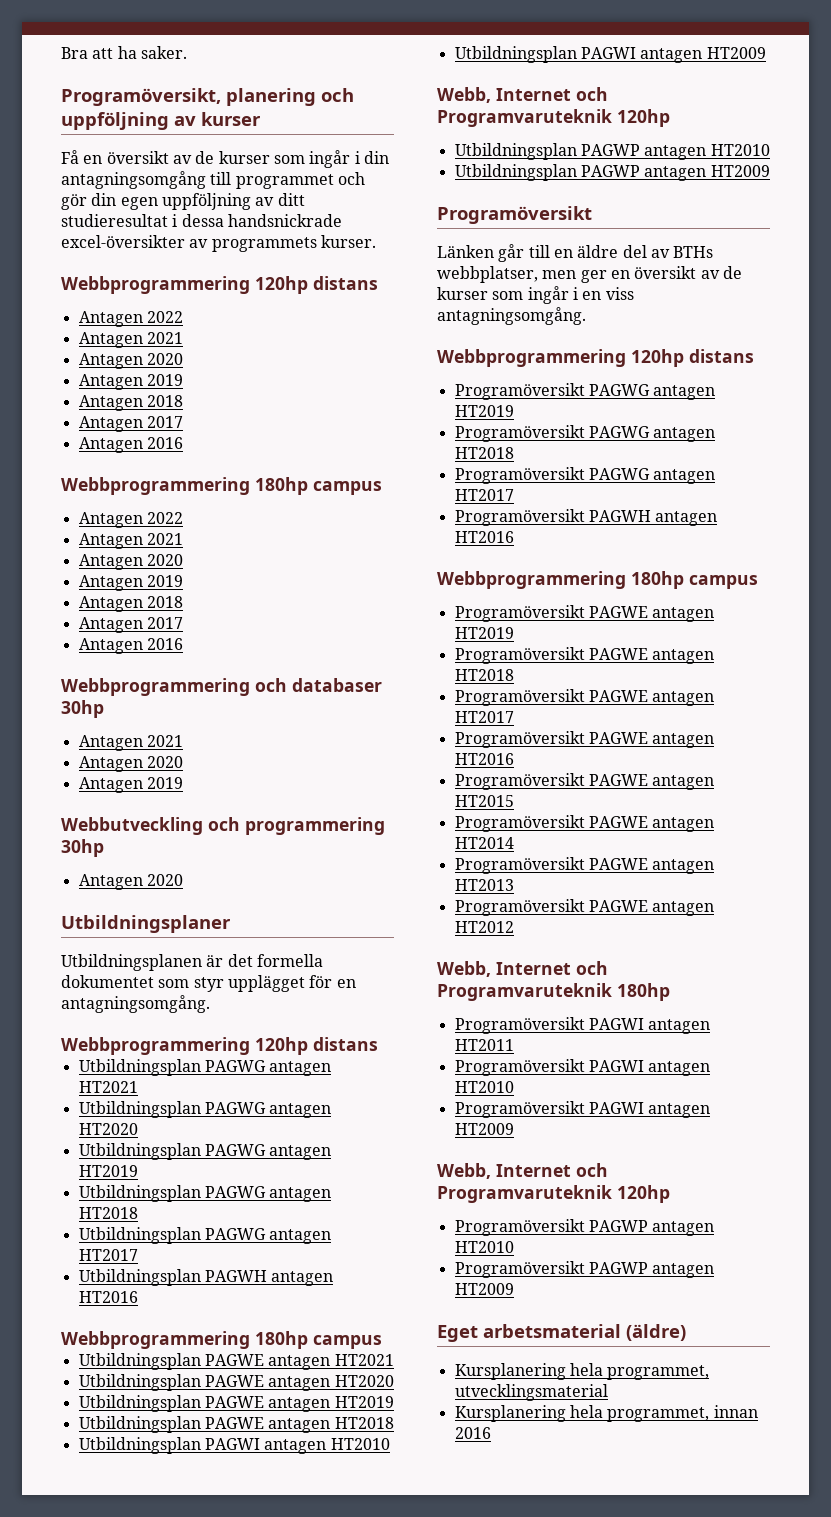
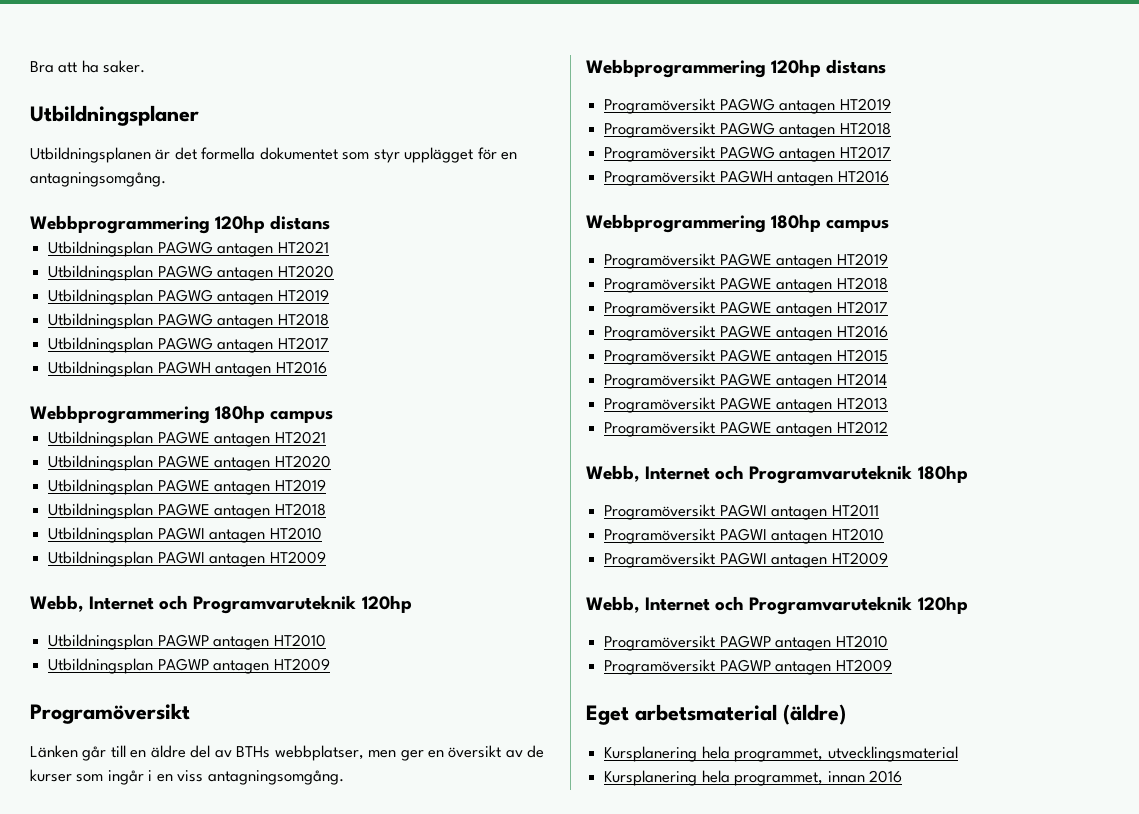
[61,88,354,106] [61,112,261,130] [61,150,389,168] [61,171,365,189] [61,193,305,210] [61,214,342,227] [61,235,376,252] [61,276,378,294] [78,311,183,327] [78,332,183,348] [78,353,183,369] [78,374,183,390] [78,395,183,411] [78,416,183,432] [78,437,183,453] [61,477,382,495] [78,512,183,528] [78,533,183,549] [78,554,183,570] [78,575,183,591] [78,596,183,612] [78,617,183,633] [78,638,183,654] [61,678,382,696] [61,700,104,718] [78,735,183,751] [78,756,183,772] [78,777,183,793] [61,817,385,835] [61,839,104,857] [78,874,183,890] // Programöversikt, planering och uppföljning av kurser // Få en översikt av de kurser som ingår i din antagningsomgång till programmet och gör din egen uppföljning av ditt studieresultat i dessa handsnickrade excel-översikter av programmets kurser. // Webbprogrammering 120hp distans // Antagen 2022 // Antagen 2021 // Antagen 2020 // Antagen 2019 // Antagen 2018 // Antagen 2017 // Antagen 2016 // Webbprogrammering 180hp campus // Antagen 2022 // Antagen 2021 // Antagen 2020 // Antagen 2019 // Antagen 2018 // Antagen 2017 // Antagen 2016 // Webbprogrammering och databaser 30hp // Antagen 2021 // Antagen 2020 // Antagen 2019 // Webbutveckling och programmering 30hp // Antagen 2020 -> (146, 66) none

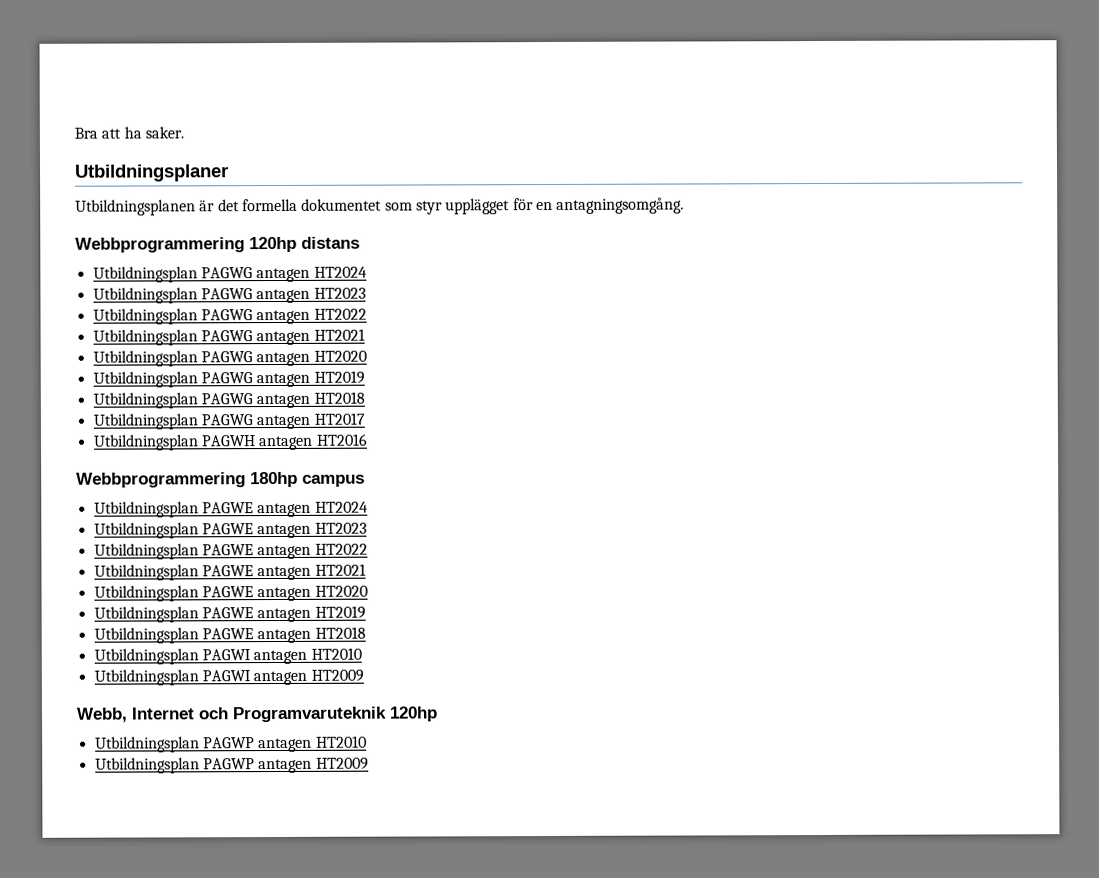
(331, 222) none -> [92,266,367,283] [92,287,366,304] [92,308,367,325] // Utbildningsplan PAGWG antagen HT2024 // Utbildningsplan PAGWG antagen HT2023 // Utbildningsplan PAGWG antagen HT2022
(334, 416) none -> [93,501,368,518] [93,522,367,539] [93,543,368,560] // Utbildningsplan PAGWE antagen HT2024 // Utbildningsplan PAGWE antagen HT2023 // Utbildningsplan PAGWE antagen HT2022
[30,703,190,724] [30,745,545,761] [30,769,344,785] [586,59,887,78] [604,98,891,114] [604,122,891,138] [604,146,891,162] [604,170,889,186] [586,214,890,233] [604,253,888,269] [604,277,888,293] [604,301,888,317] [604,325,888,341] [604,349,888,365] [604,373,887,389] [604,397,888,413] [604,421,888,437] [586,465,968,484] [604,504,879,520] [604,528,884,544] [604,552,888,568] [586,596,968,615] [604,635,888,651] [604,659,892,675] [586,704,846,725] [604,746,958,762] [604,770,902,786] // Programöversikt // Länken går till en äldre del av BTHs webbplatser, men ger en översikt av de kurser som ingår i en viss antagningsomgång. // Webbprogrammering 120hp distans // Programöversikt PAGWG antagen HT2019 // Programöversikt PAGWG antagen HT2018 // Programöversikt PAGWG antagen HT2017 // Programöversikt PAGWH antagen HT2016 // Webbprogrammering 180hp campus // Programöversikt PAGWE antagen HT2019 // Programöversikt PAGWE antagen HT2018 // Programöversikt PAGWE antagen HT2017 // Programöversikt PAGWE antagen HT2016 // Programöversikt PAGWE antagen HT2015 // Programöversikt PAGWE antagen HT2014 // Programöversikt PAGWE antagen HT2013 // Programöversikt PAGWE antagen HT2012 // Webb, Internet och Programvaruteknik 180hp // Programöversikt PAGWI antagen HT2011 // Programöversikt PAGWI antagen HT2010 // Programöversikt PAGWI antagen HT2009 // Webb, Internet och Programvaruteknik 120hp // Programöversikt PAGWP antagen HT2010 // Programöversikt PAGWP antagen HT2009 // Eget arbetsmaterial (äldre) // Kursplanering hela programmet, utvecklingsmaterial // Kursplanering hela programmet, innan 2016 -> (369, 763) none

